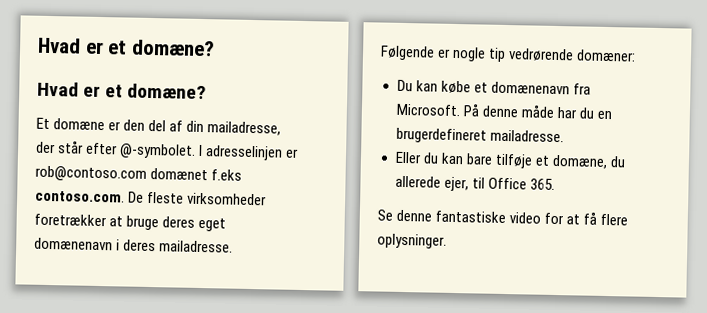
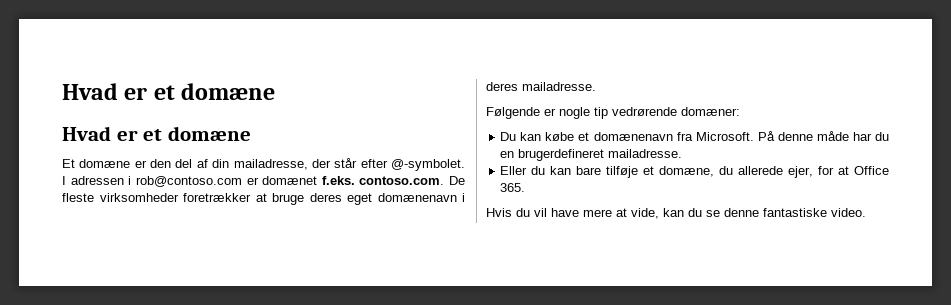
[37,37,215,57] [37,81,207,100] Hvad er et domæne? // Hvad er et domæne? -> [62,83,276,100] [62,126,251,141] Hvad er et domæne // Hvad er et domæne
[205,145,300,161] [35,165,243,182] adresselinjen er rob@contoso.com domænet f.eks -> [70,176,355,187] adressen i rob@contoso.com er domænet f.eks.
[471,177,485,189] til -> [818,166,850,175] for at
[377,209,629,226] [377,233,447,249] Se denne fantastiske video for at få flere oplysninger. -> [486,208,866,219] Hvis du vil have mere at vide, kan du se denne fantastiske video.

